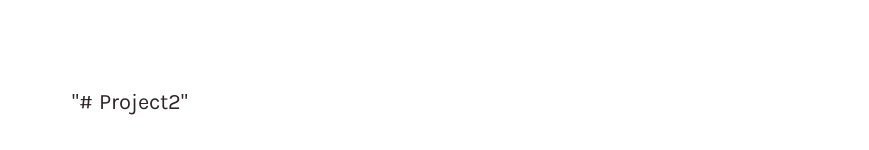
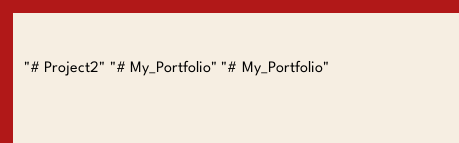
(188, 104) none -> [109,60,329,76] "# My_Portfolio" "# My_Portfolio"

